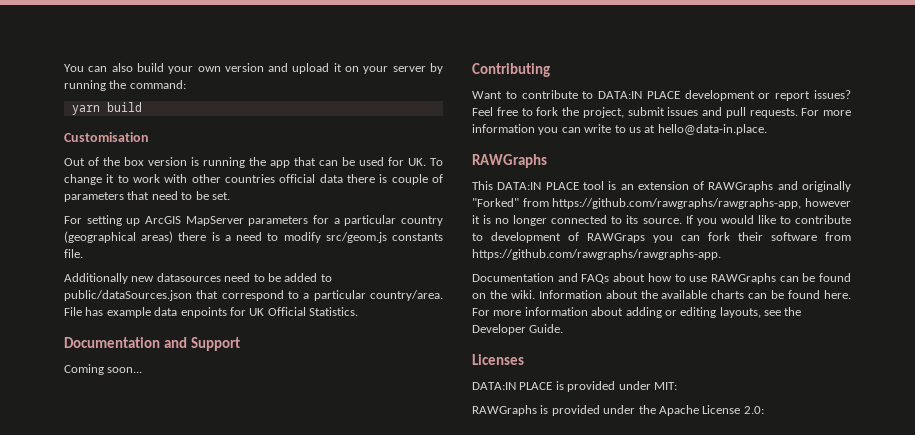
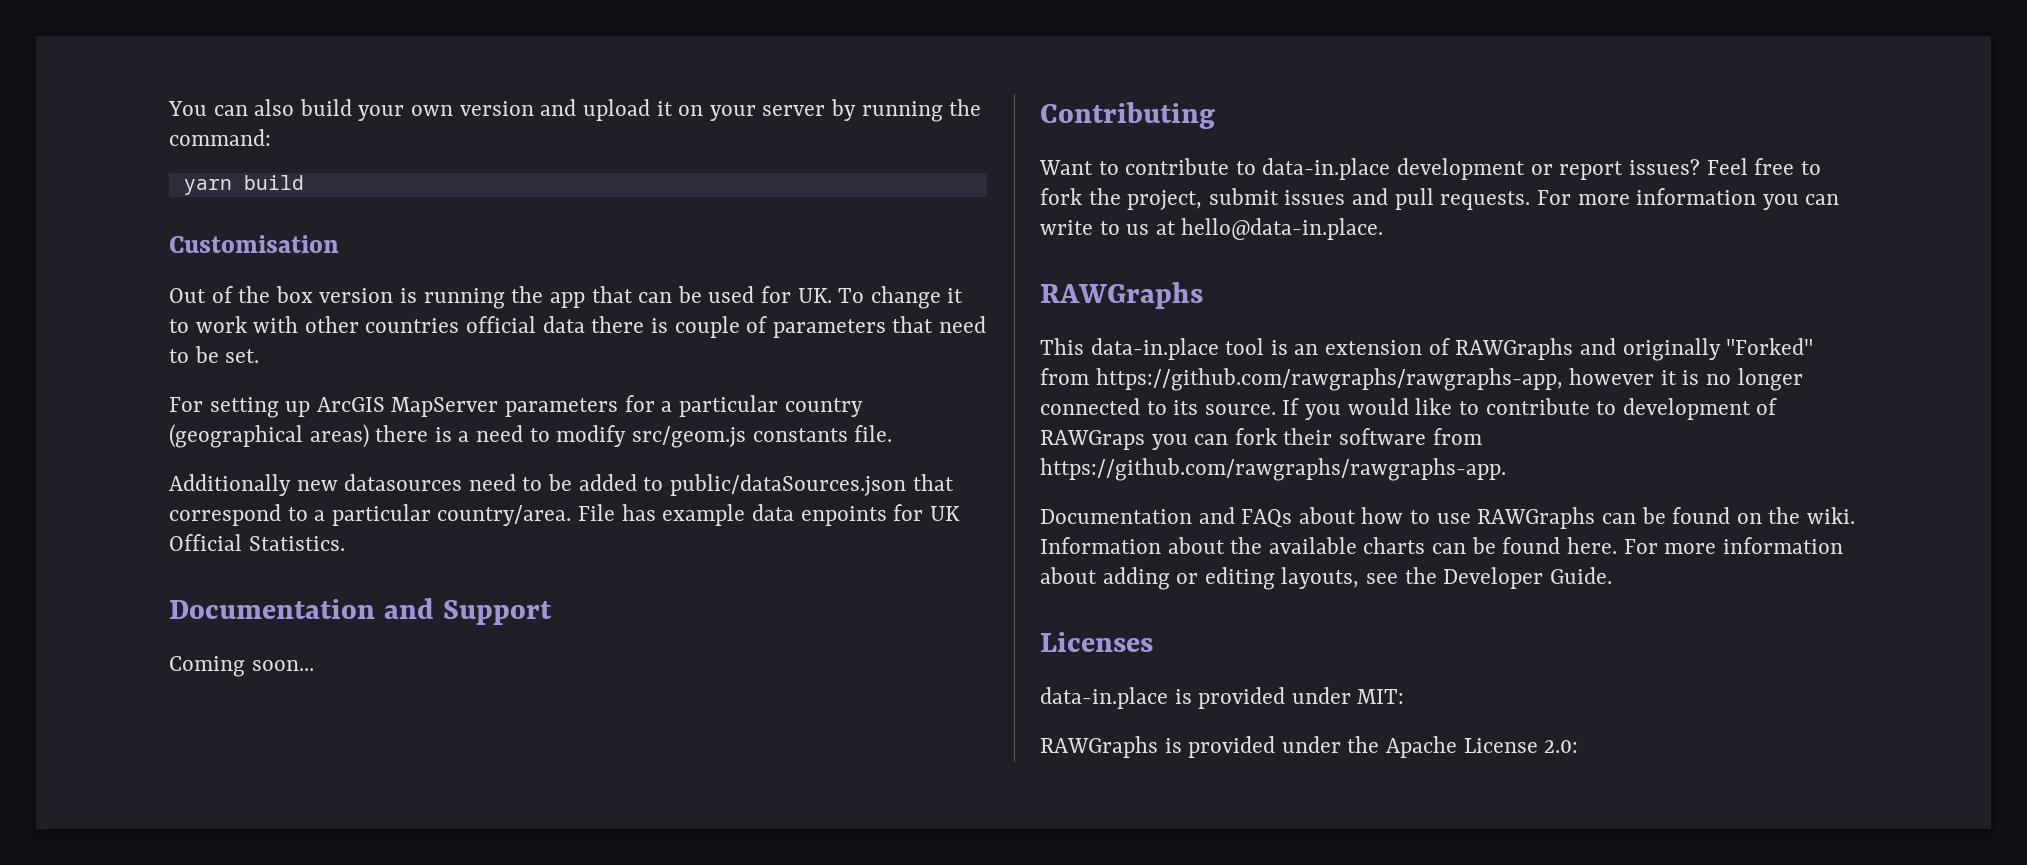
[598,91,680,99] DATA:IN PLACE -> [1262,158,1391,180] data-in.place
[497,182,579,190] DATA:IN PLACE -> [1090,338,1219,360] data-in.place
[472,382,553,390] DATA:IN PLACE -> [1040,687,1168,709] data-in.place

